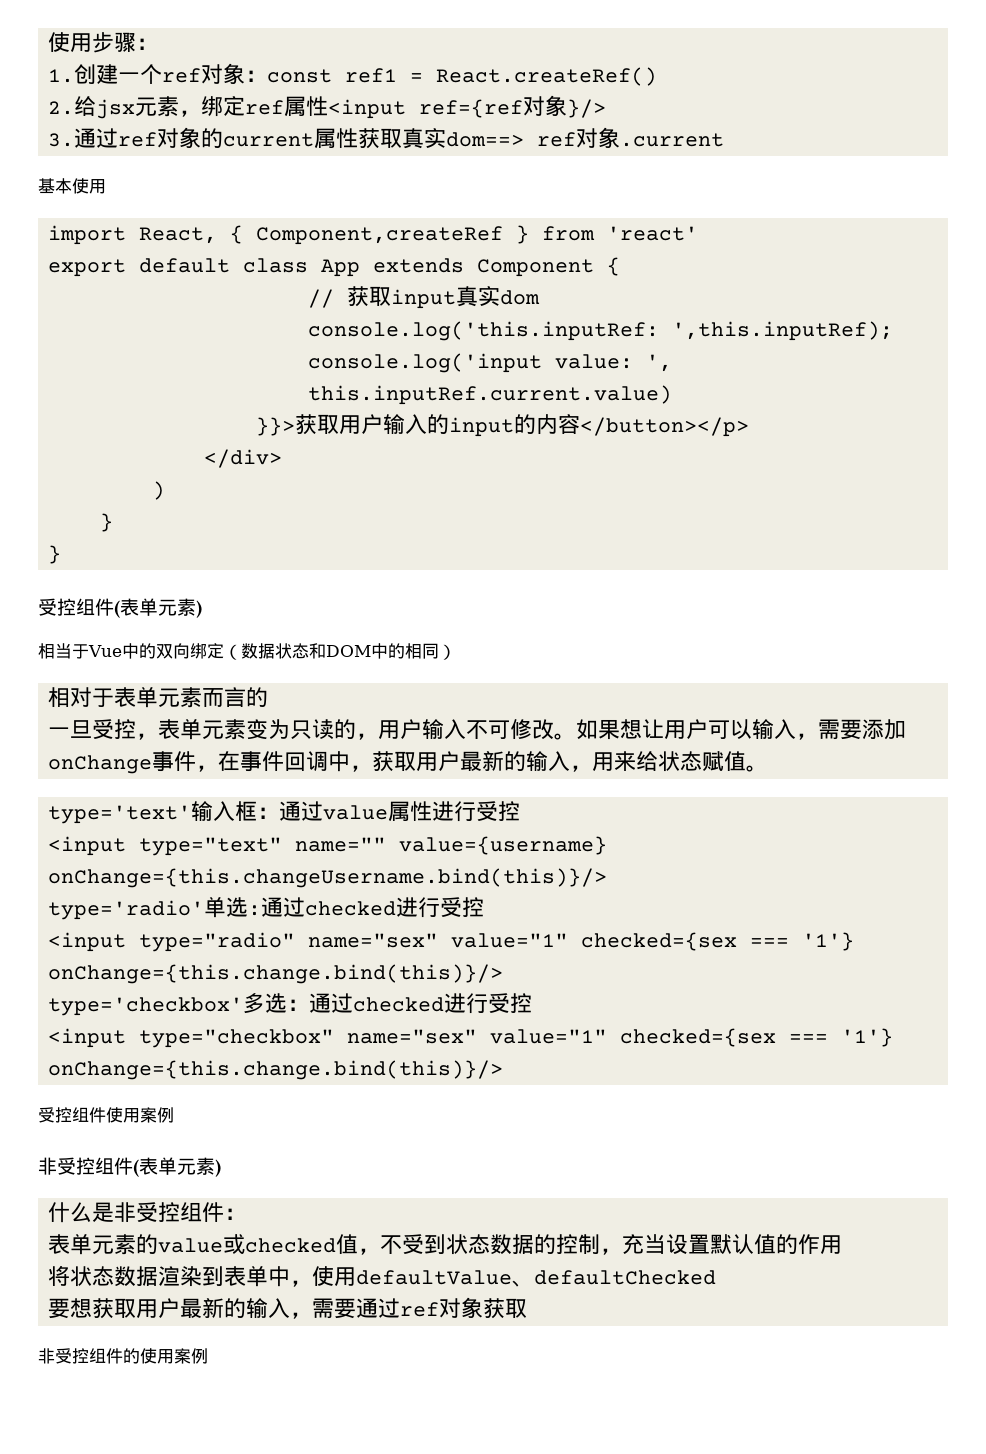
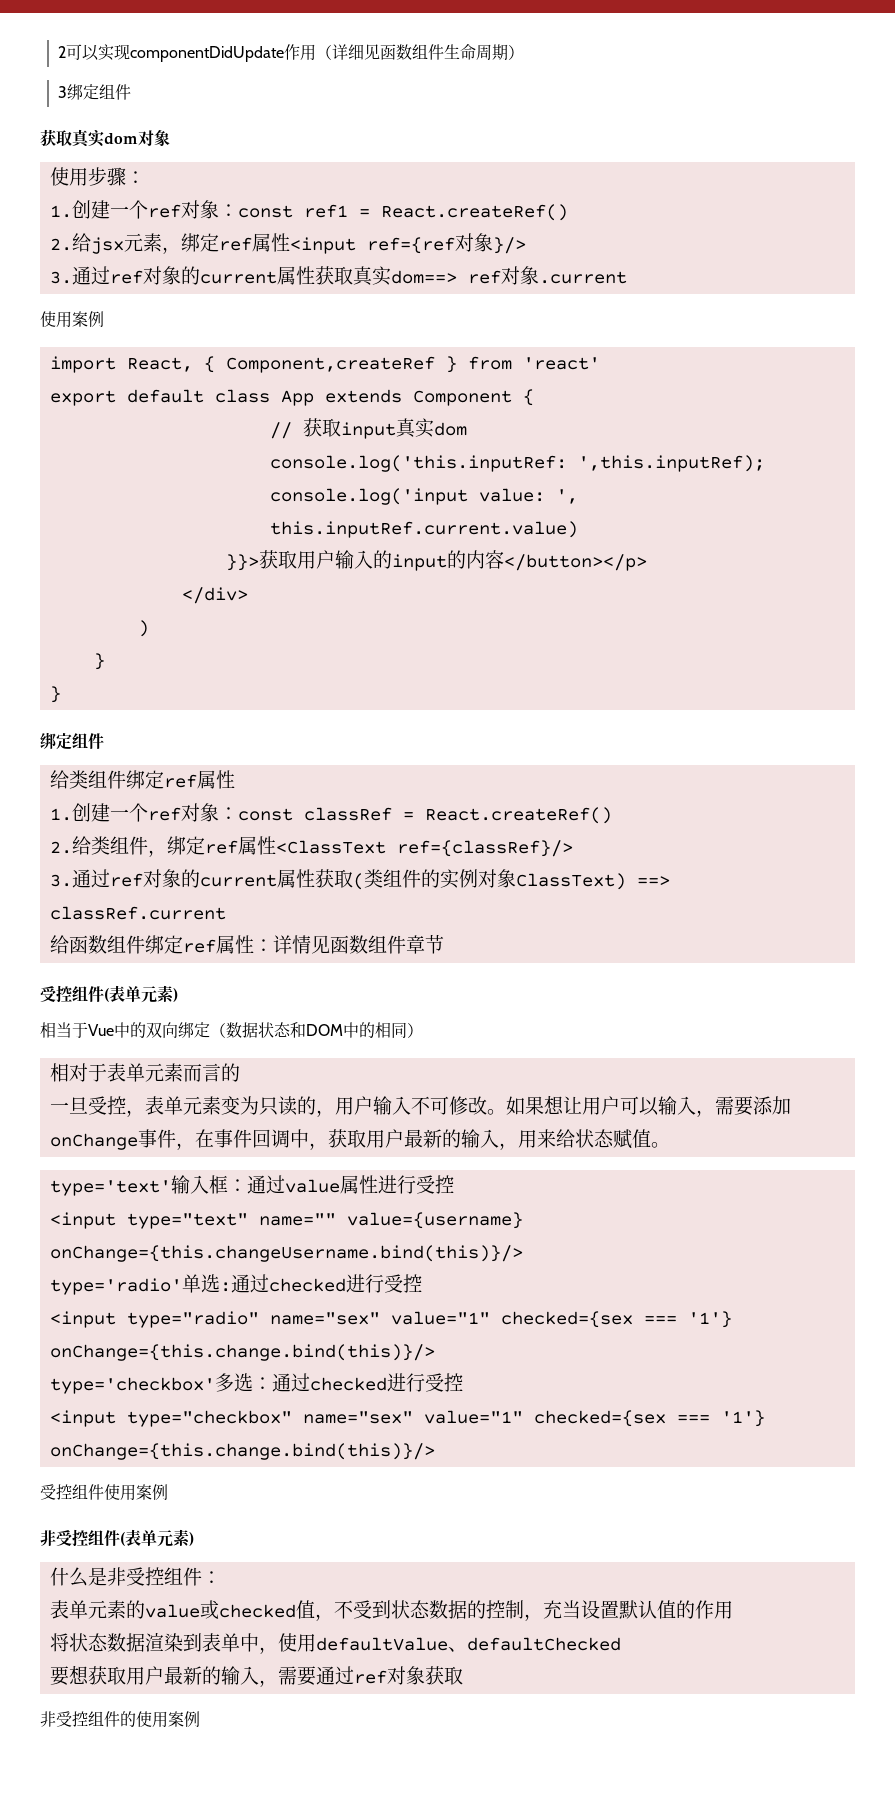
(48, 42) none -> [57,44,524,62] [57,84,131,100] [40,129,170,148] 2可以实现componentDidUpdate作用（详细见函数组件生命周期） // 3绑定组件 // 获取真实dom对象 //
[38,178,106,194] 基本使用 -> [40,311,104,328] 使用案例
(62, 554) none -> [40,732,104,750] [49,770,235,789] [49,803,612,824] [49,836,573,857] [49,869,670,890] [49,906,226,920] [49,934,444,954] // 绑定组件 // 给类组件绑定ref属性 // 1.创建一个ref对象：const classRef = React.createRef() // 2.给类组件，绑定ref属性<ClassText ref={classRef}/> // 3.通过ref对象的current属性获取(类组件的实例对象ClassText) ==> classRef.current // 给函数组件绑定ref属性：详情见函数组件章节

